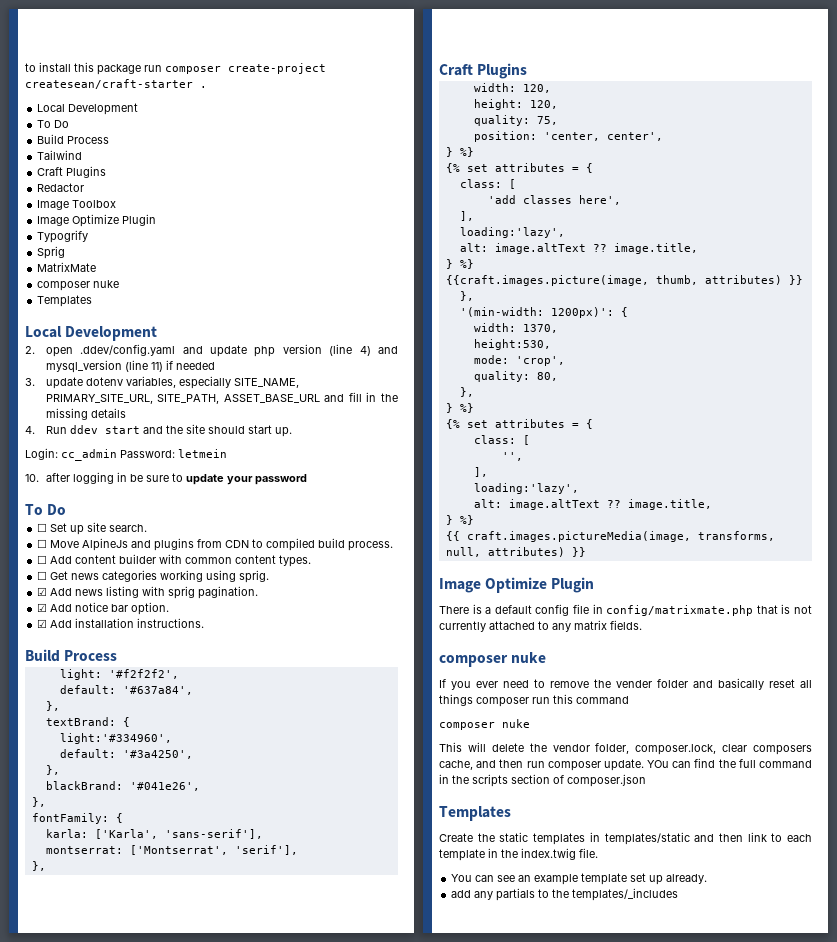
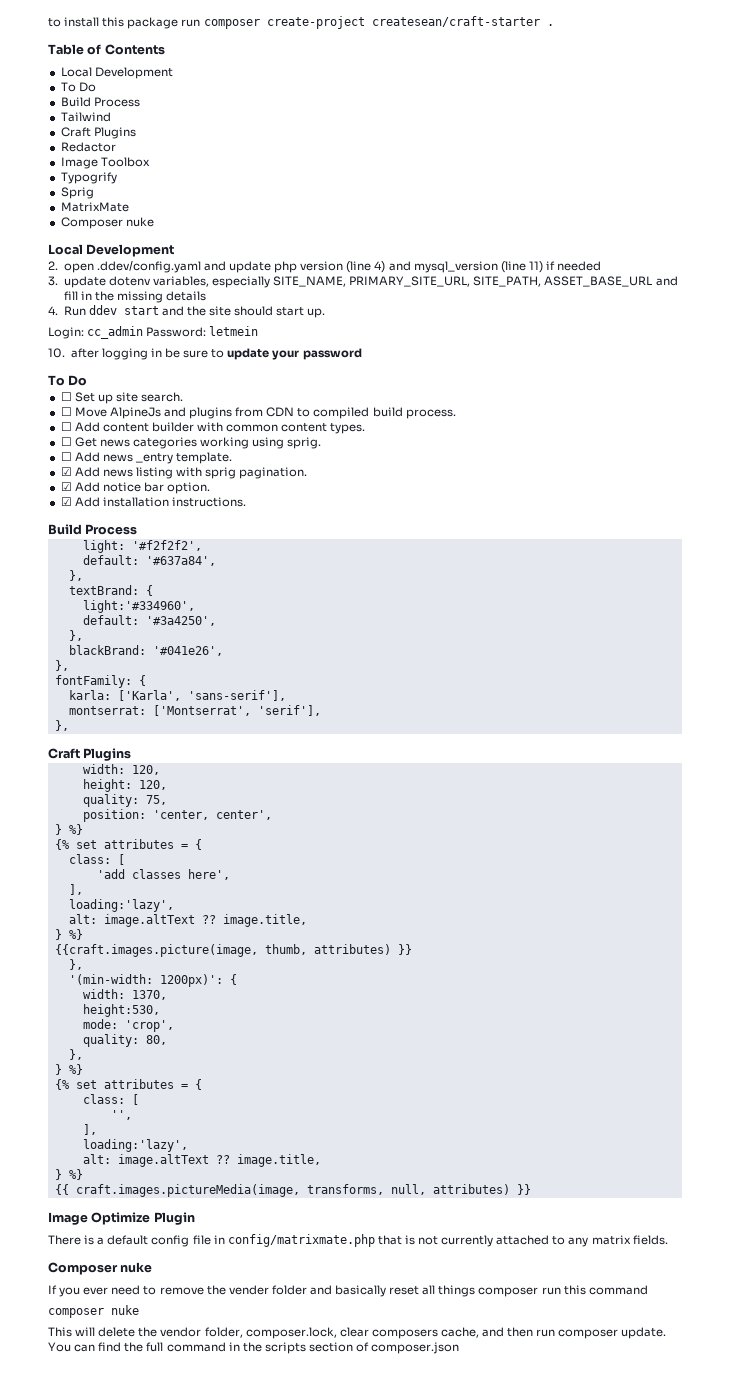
(207, 87) none -> [48,44,165,55] // Table of Contents
[37,214,157,227] // Image Optimize Plugin -> (150, 162) none
[37,280,120,291] [37,295,93,307] composer nuke // Templates -> [60,217,154,229] Composer nuke
(270, 576) none -> [60,452,233,464] // ☐ Add news _entry template.
[439,655,508,667] composer -> [48,1262,118,1275] Composer
[647,760,670,768] YOu -> [48,1342,71,1352] You
[439,806,511,821] [439,832,812,845] [439,848,598,861] [451,873,708,885] [451,888,679,901] // Templates // Create the static templates in templates/static and then link to each template in the index.twig file. // You can see an example template set up already. // add any partials to the templates/_includes -> (460, 1348) none

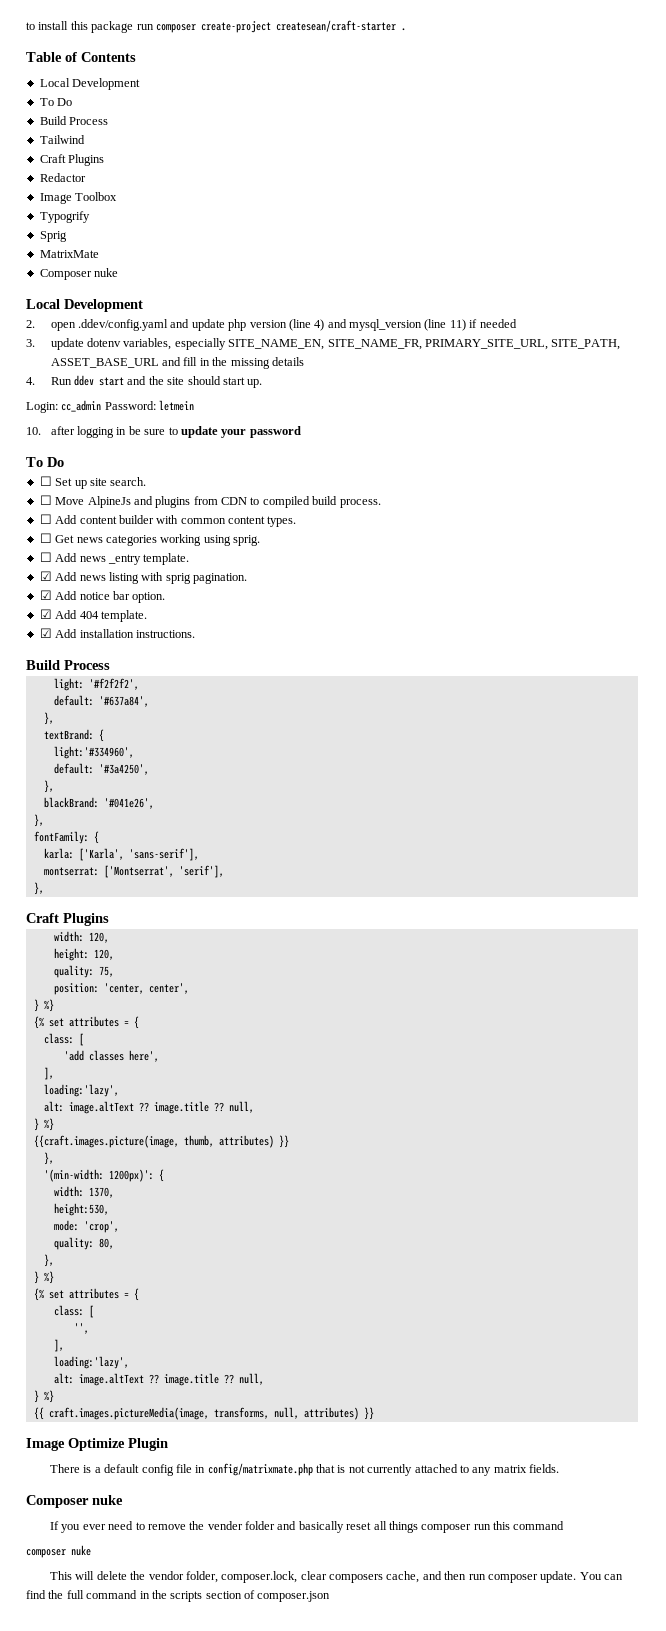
[273,276,347,287] SITE_NAME, -> [228,339,422,350] SITE_NAME_EN, SITE_NAME_FR,
(211, 488) none -> [39,609,147,622] // ☑ Add 404 template.
[222,914,307,927] image.title, -> [153,1101,254,1114] image.title ?? null,
[236,1154,321,1167] image.title, -> [163,1373,264,1386] image.title ?? null,

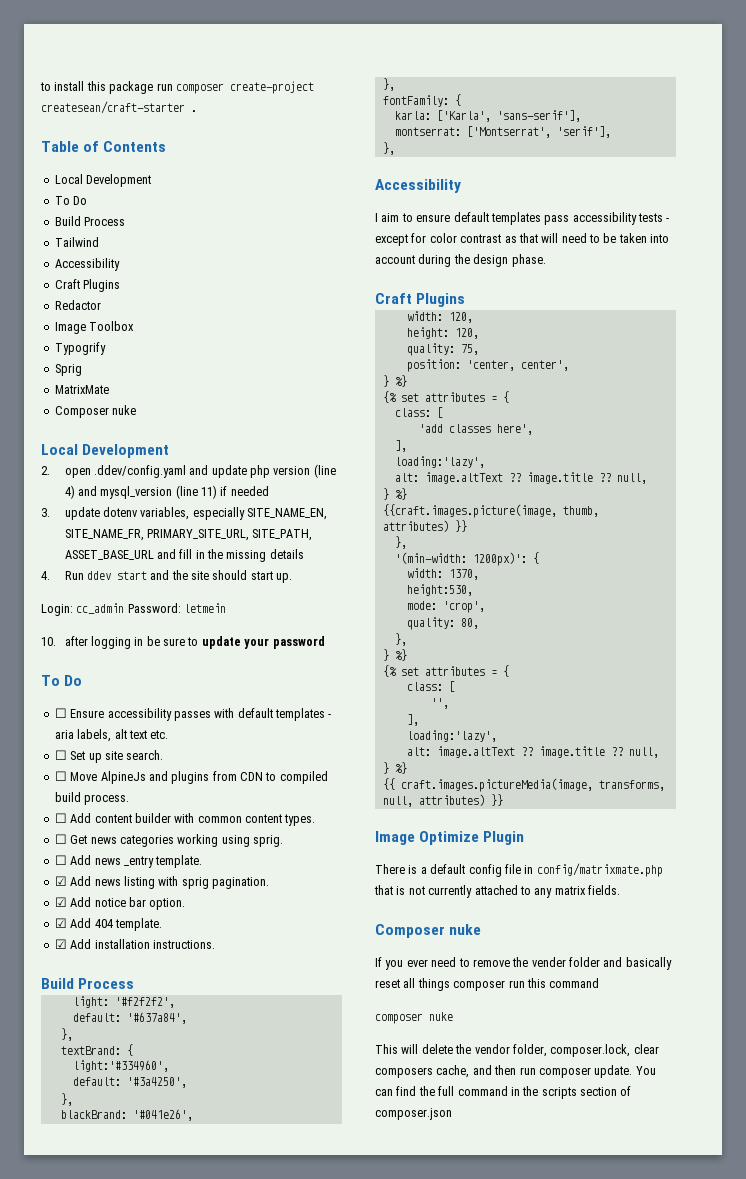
(85, 139) none -> [54,258,120,271] // Accessibility
(64, 462) none -> [54,708,332,721] [54,729,169,742] // ☐ Ensure accessibility passes with default templates - aria labels, alt text etc.
(44, 888) none -> [375,179,461,193] [375,212,670,225] [375,233,670,246] [375,254,546,267] // Accessibility // I aim to ensure default templates pass accessibility tests - except for color contrast as that will need to be taken into account during the design phase.

